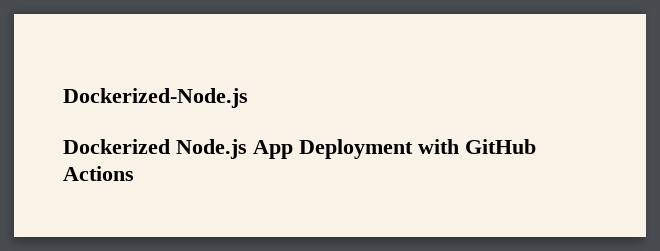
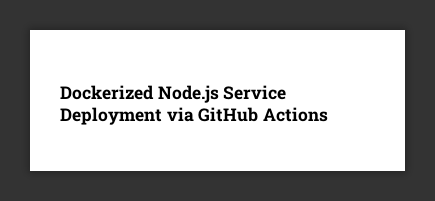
[63,88,248,108] Dockerized-Node.js // -> (60, 92) none
[253,139,459,159] App Deployment with -> [223,85,287,100] [60,107,194,125] Service Deployment via

